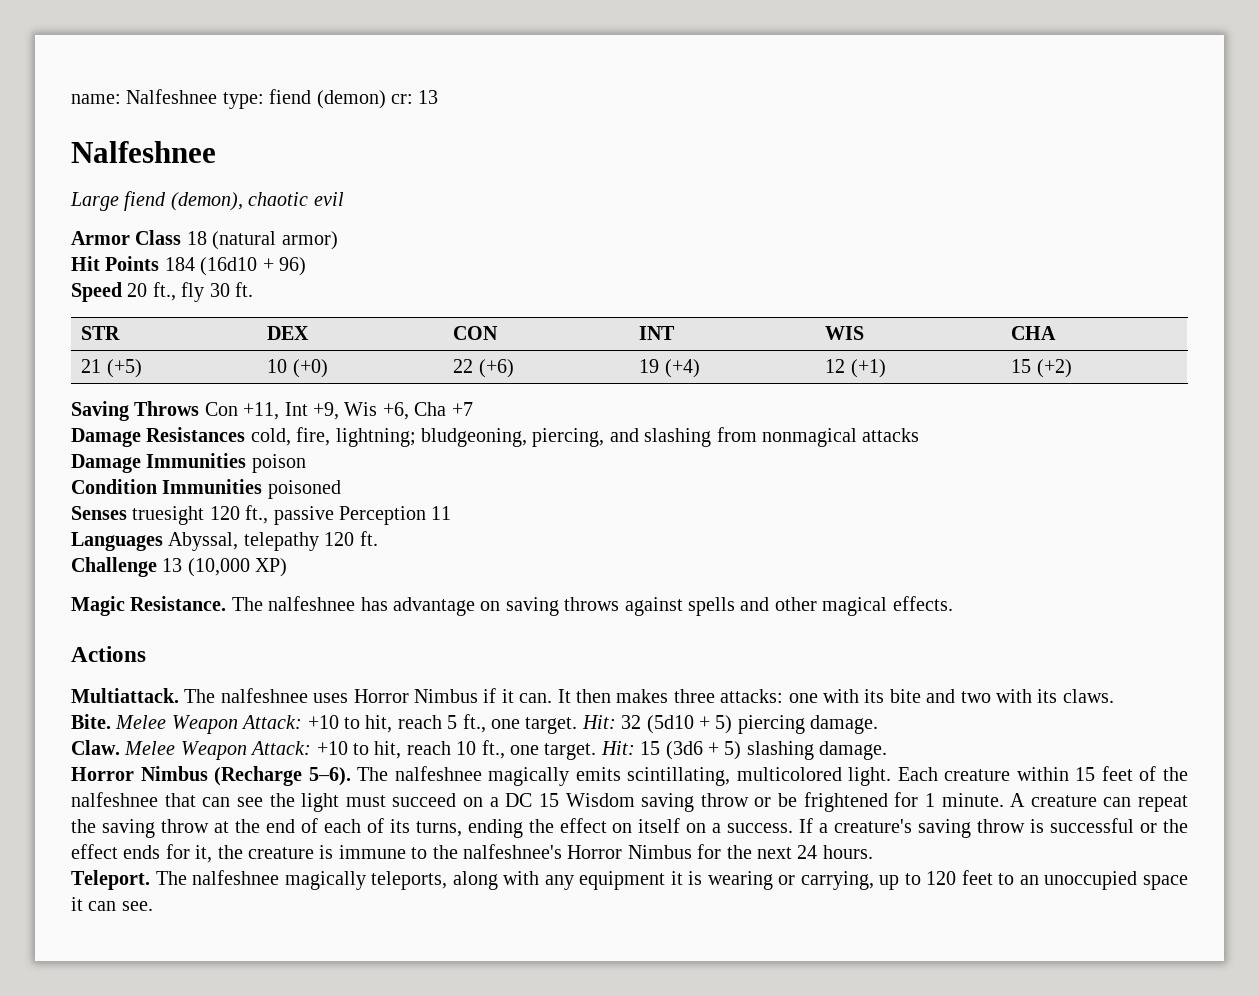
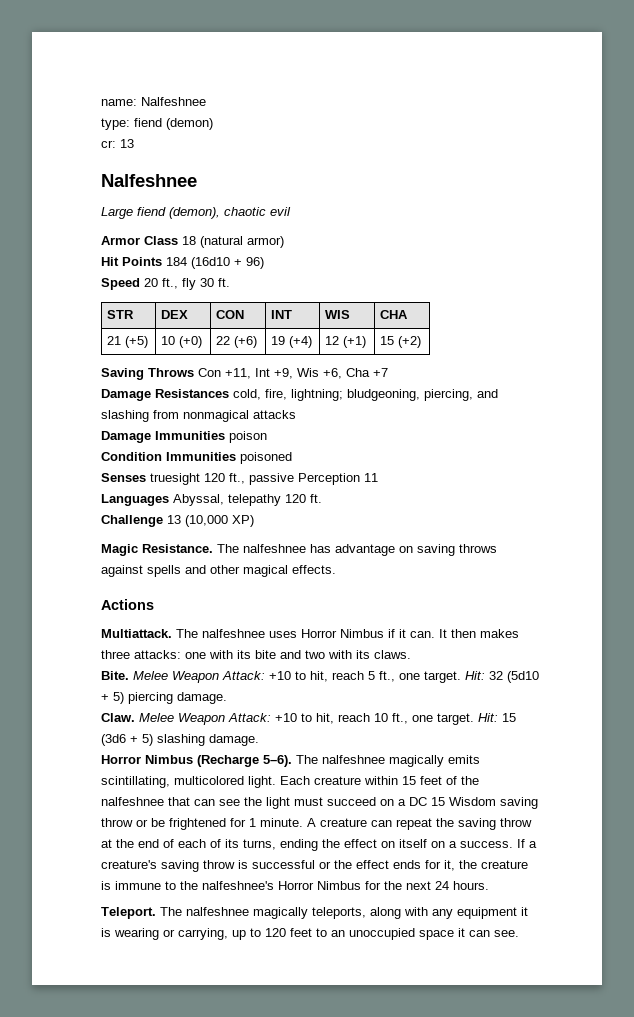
(218, 96) none -> (206, 101) //
(386, 99) none -> (213, 124) //

